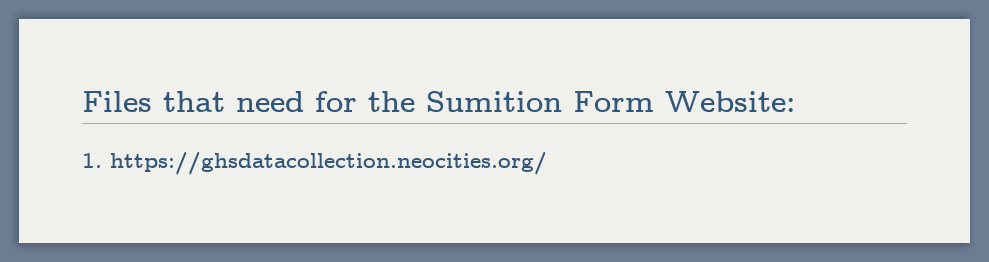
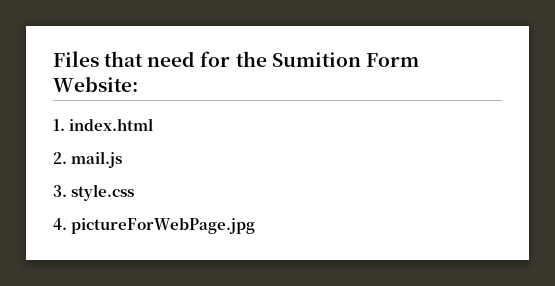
[110,152,547,175] https://ghsdatacollection.neocities.org/ -> [69,118,154,131] [53,151,123,168] [53,184,135,201] [53,218,256,234] index.html // 2. mail.js // 3. style.css // 4. pictureForWebPage.jpg

